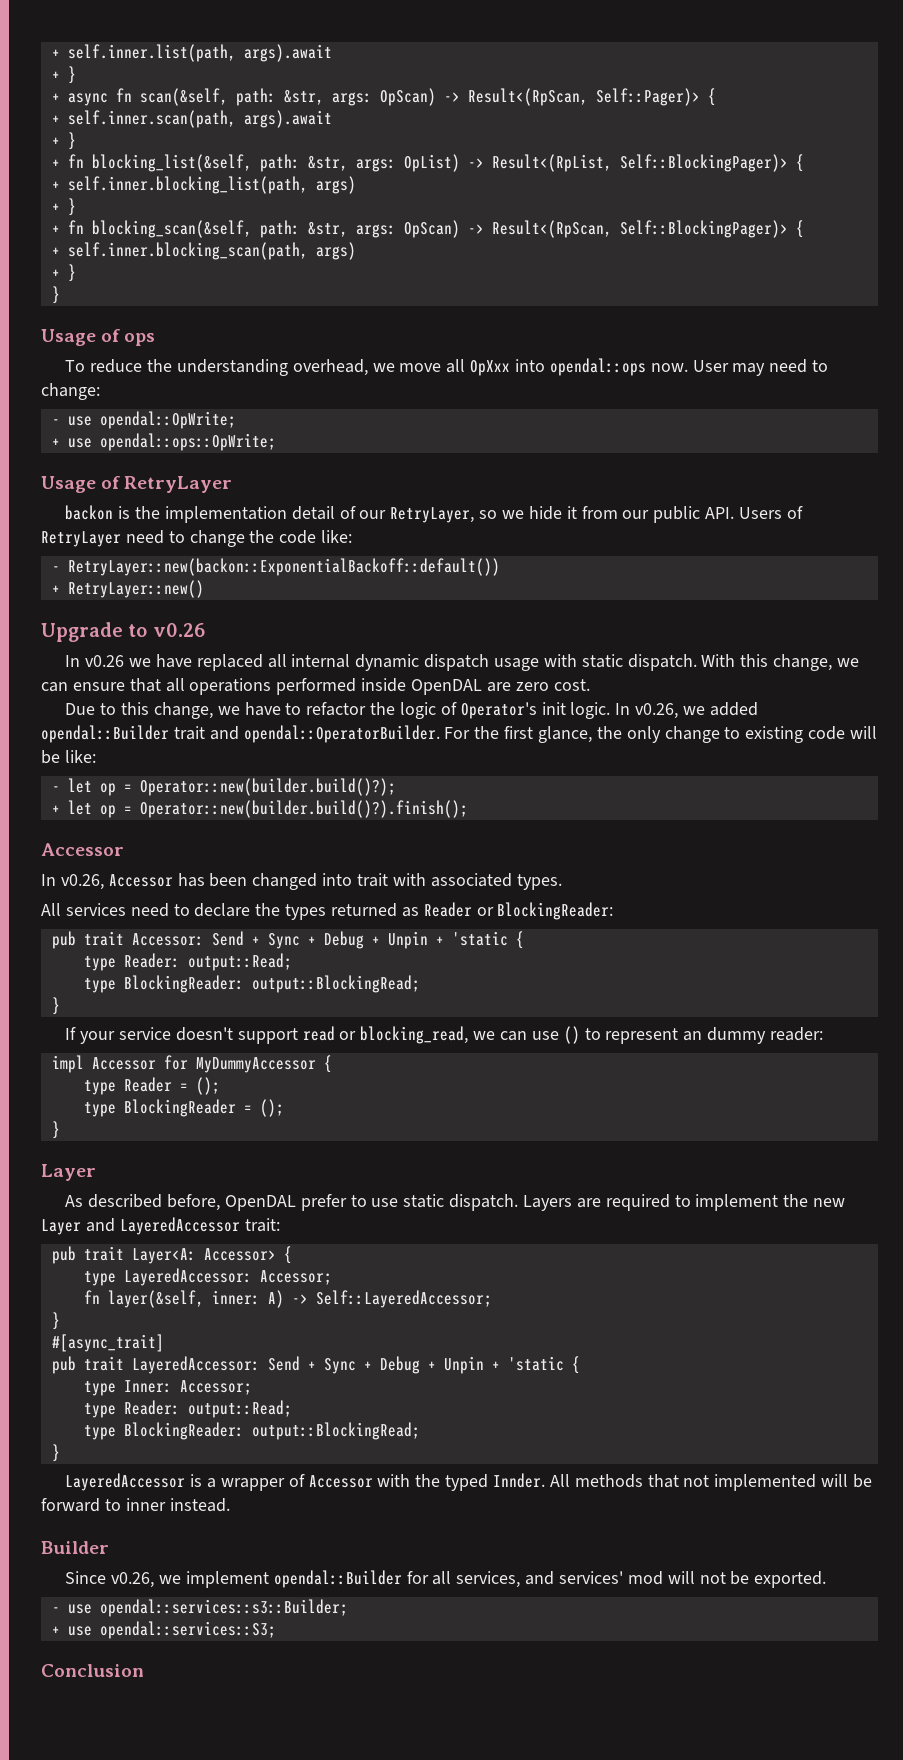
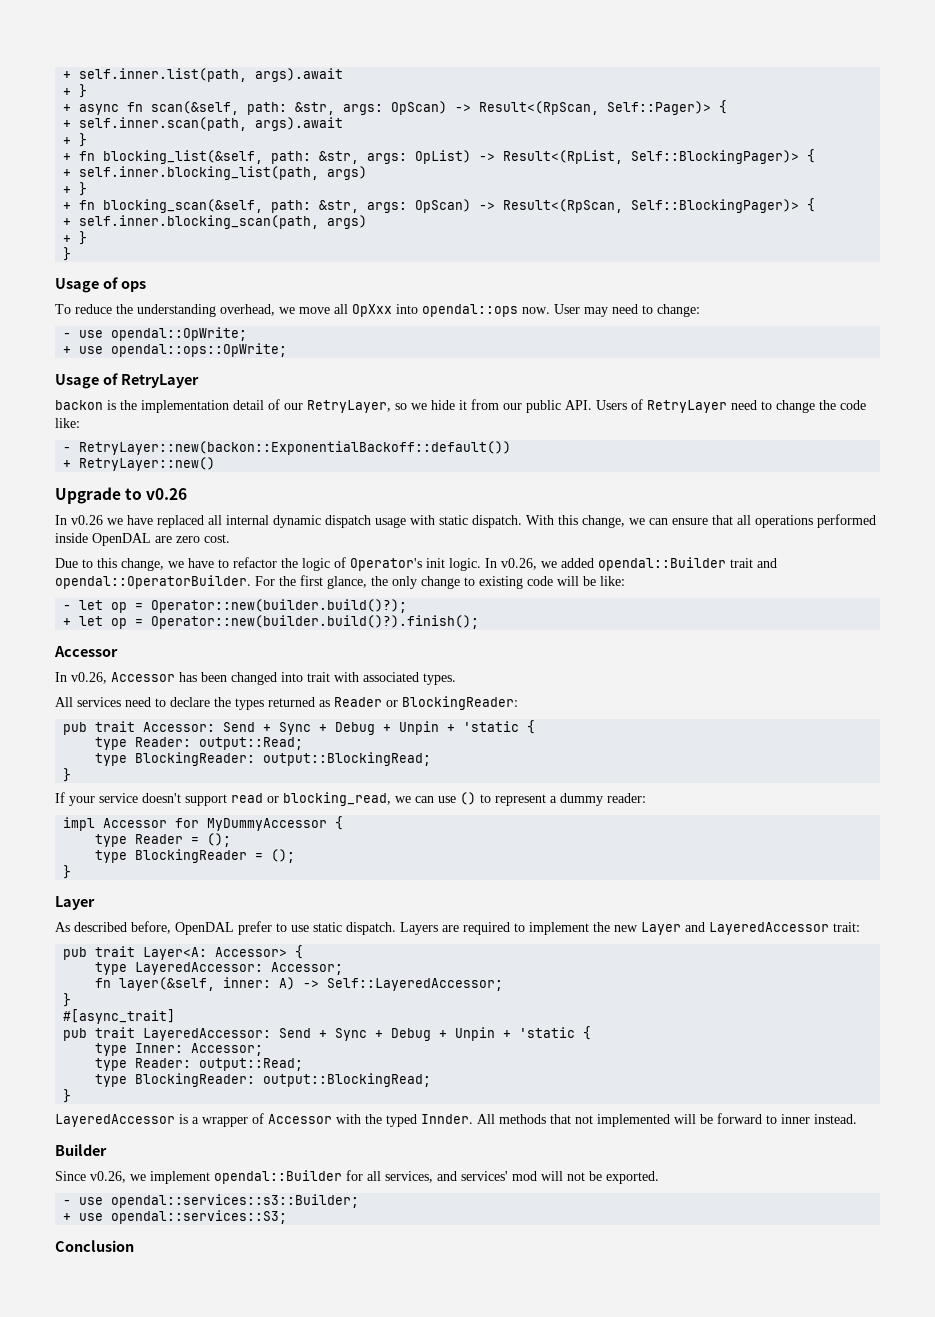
[683,1031,703,1041] an -> [550,796,557,803] a

